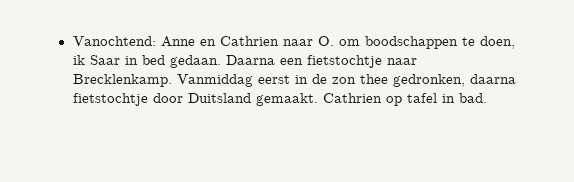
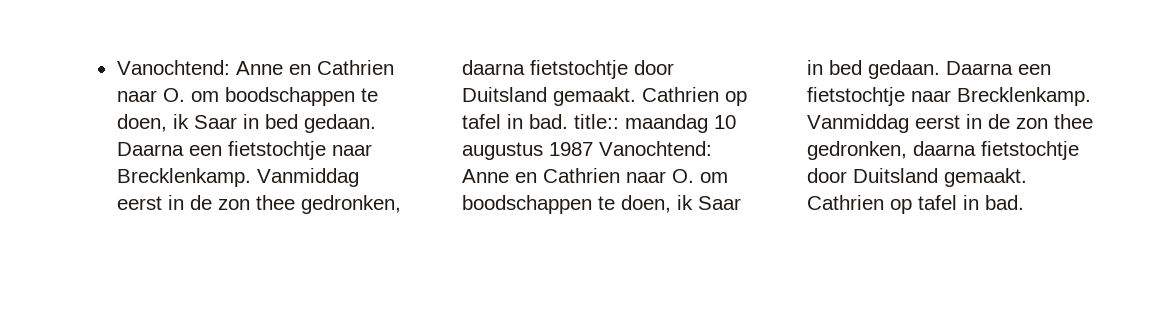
(487, 98) none -> [573,114,736,133] [461,141,712,160] [461,168,728,183] [461,195,741,214] [806,60,1051,79] [806,87,1091,106] [806,114,1093,133] [806,141,1079,160] [806,168,1027,187] [806,195,1024,214] title:: maandag 10 augustus 1987 Vanochtend: Anne en Cathrien naar O. om boodschappen te doen, ik Saar in bed gedaan. Daarna een fietstochtje naar Brecklenkamp. Vanmiddag eerst in de zon thee gedronken, daarna fietstochtje door Duitsland gemaakt. Cathrien op tafel in bad.

